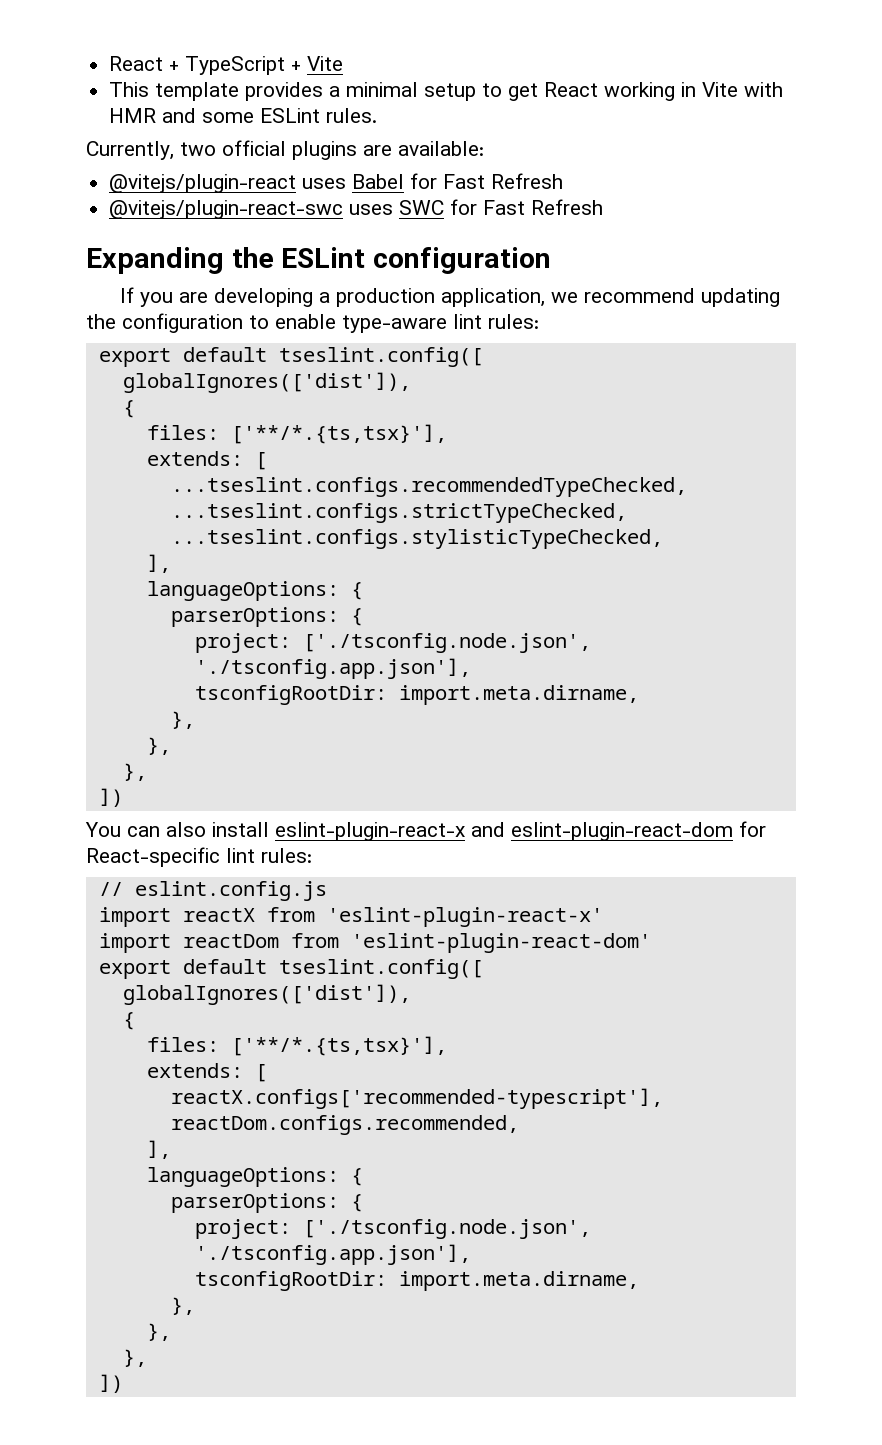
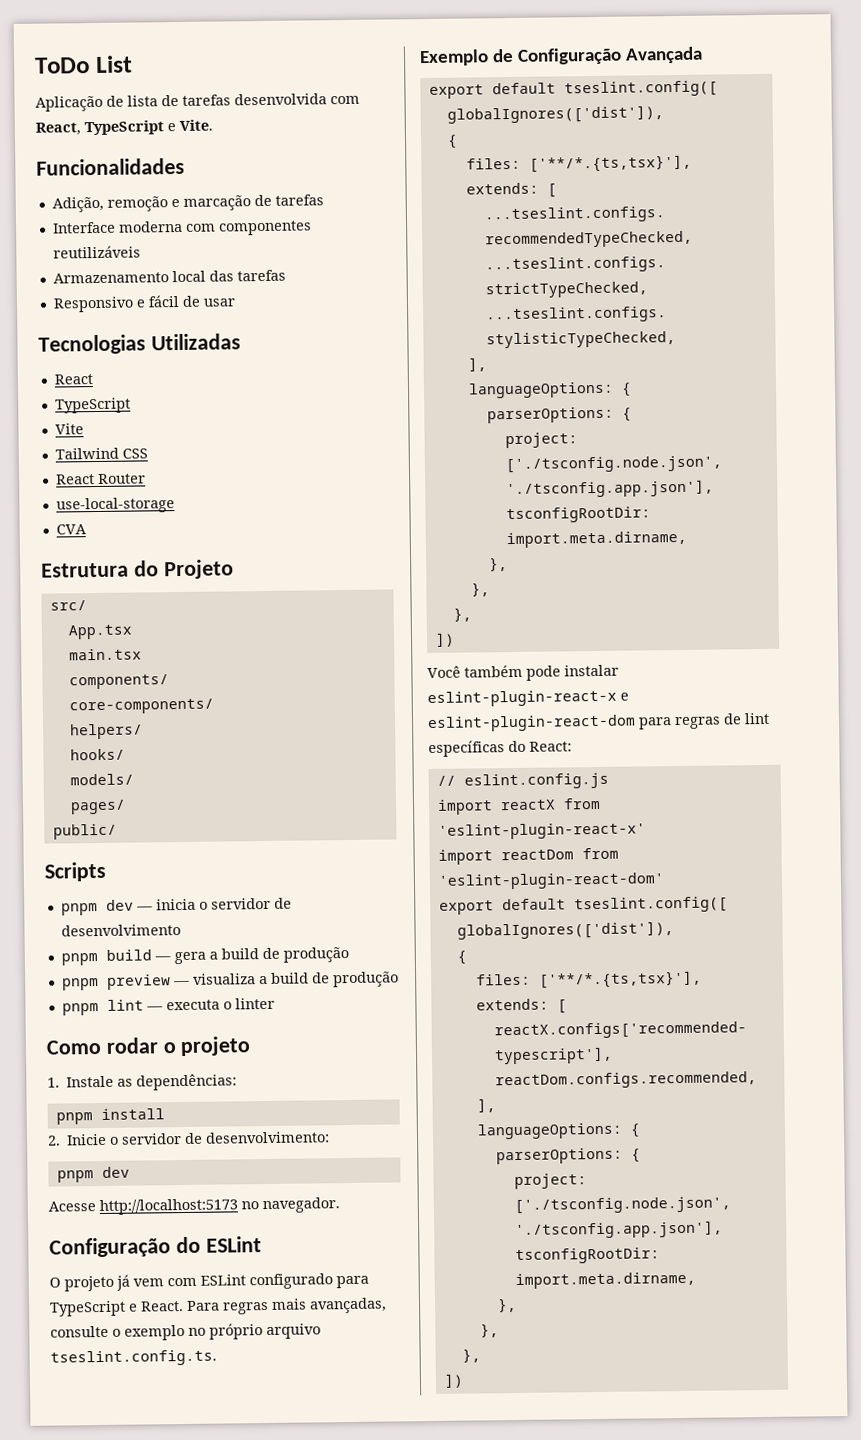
[109,56,302,75] React + TypeScript + -> [34,55,133,74] [35,93,360,112] [35,119,213,136] [36,157,185,176] [51,194,324,213] [51,220,312,236] [52,245,141,259] [52,269,286,284] [52,294,236,313] [38,333,241,355] [53,374,93,385] [54,397,131,414] ToDo List // Aplicação de lista de tarefas desenvolvida com React, TypeScript e Vite. // Funcionalidades // Adição, remoção e marcação de tarefas // Interface moderna com componentes reutilizáveis // Armazenamento local das tarefas // Responsivo e fácil de usar // Tecnologias Utilizadas // React // TypeScript //
[109,82,784,101] [109,108,378,123] [86,140,484,160] [109,173,564,193] [109,199,604,219] [86,247,552,274] [119,287,780,307] [86,313,539,333] This template provides a minimal setup to get React working in Vite with HMR and some ESLint rules. // Currently, two official plugins are available: // @vitejs/plugin-react uses Babel for Fast Refresh // @vitejs/plugin-react-swc uses SWC for Fast Refresh // Expanding the ESLint configuration // If you are developing a production application, we recommend updating the configuration to enable type-aware lint rules: -> [54,447,148,460] [55,473,146,485] [55,497,175,514] [55,524,87,535] [41,559,234,580] [49,600,87,611] [67,624,132,640] [68,648,142,661] [68,674,169,690] [68,698,214,715] [69,723,143,740] [69,748,125,761] [69,773,134,786] [69,799,126,815] [52,823,117,840] [44,861,106,882] [60,897,292,916] [60,924,181,937] [60,947,349,966] [61,971,399,991] [61,997,275,1016] [46,1036,252,1057] [47,1073,238,1091] [55,1108,165,1125] [47,1131,331,1146] [56,1166,130,1183] [48,1197,340,1216] [49,1236,262,1258] [49,1273,369,1292] [49,1297,387,1317] [50,1323,321,1341] [50,1349,217,1367] [419,46,703,67] Tailwind CSS // React Router // use-local-storage // CVA // Estrutura do Projeto // src/ // App.tsx // main.tsx // components/ // core-components/ // helpers/ // hooks/ // models/ // pages/ // public/ // Scripts // pnpm dev — inicia o servidor de desenvolvimento // pnpm build — gera a build de produção // pnpm preview — visualiza a build de produção // pnpm lint — executa o linter // Como rodar o projeto // 1. Instale as dependências: // pnpm install // 2. Inicie o servidor de desenvolvimento: // pnpm dev // Acesse http://localhost:5173 no navegador. // Configuração do ESLint // O projeto já vem com ESLint configurado para TypeScript e React. Para regras mais avançadas, consulte o exemplo no próprio arquivo tseslint.config.ts. // Exemplo de Configuração Avançada
[85,821,766,841] [86,847,312,867] You can also install eslint-plugin-react-x and eslint-plugin-react-dom for React-specific lint rules: -> [427,664,619,681] [427,689,629,708] [427,712,770,733] [428,740,572,758] Você também pode instalar eslint-plugin-react-x e eslint-plugin-react-dom para regras de lint específicas do React:

